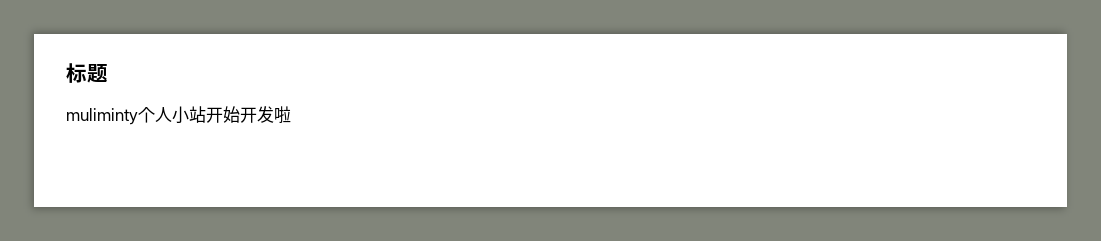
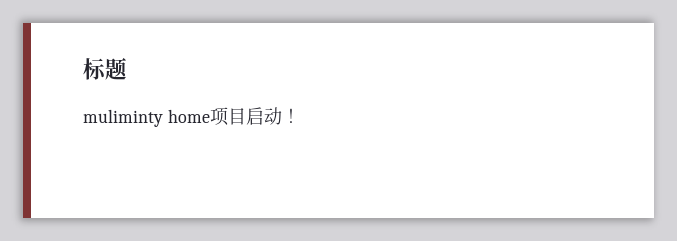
[138,106,291,124] 个人小站开始开发啦 -> [167,107,300,126] home项目启动！

